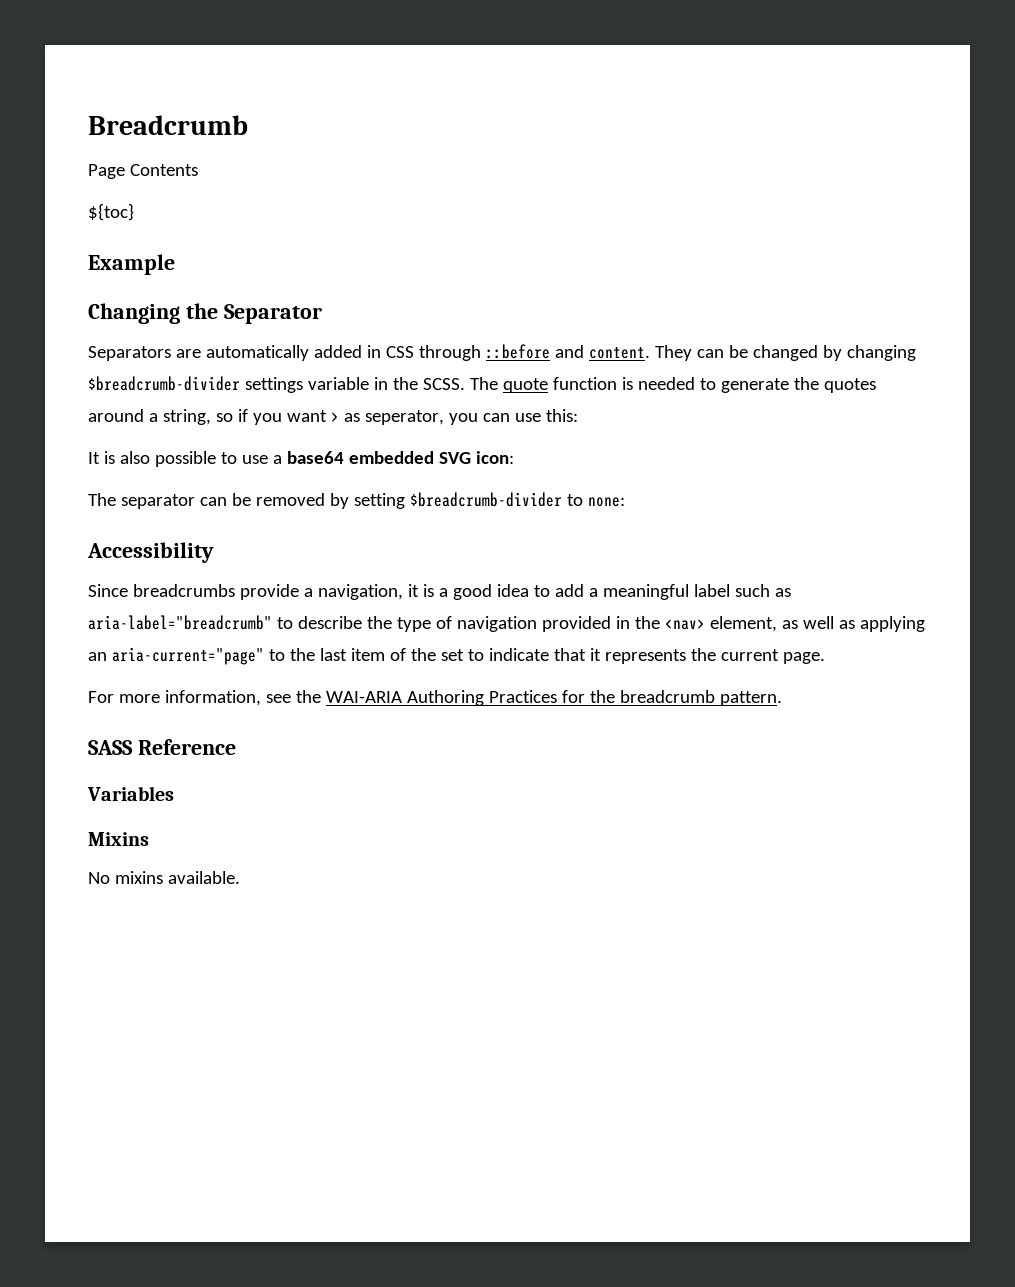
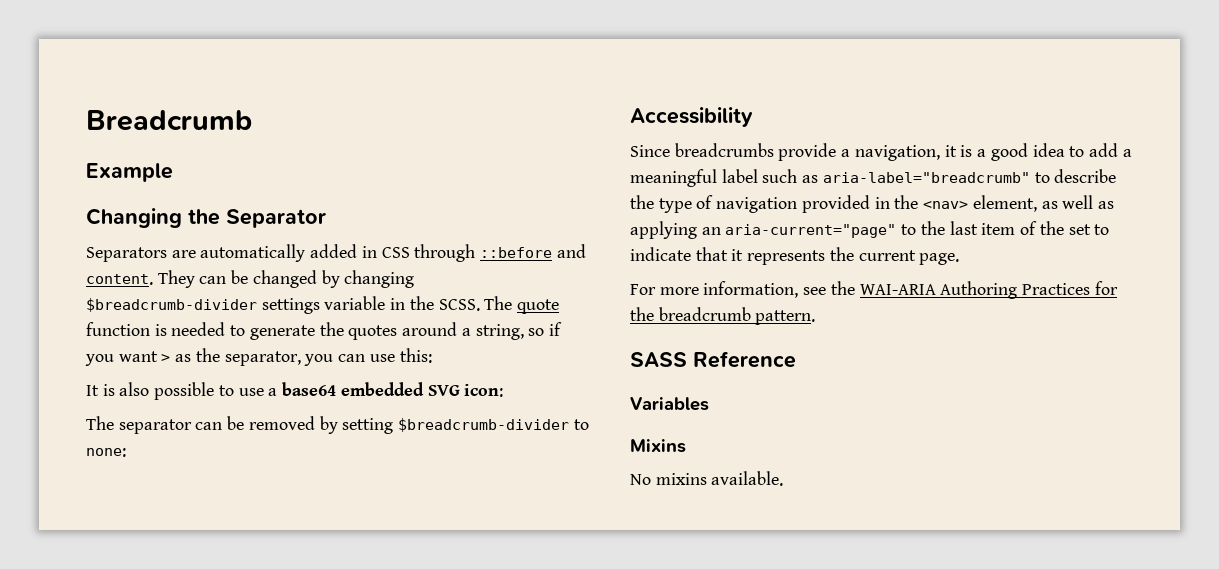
[88,164,198,179] [88,203,134,221] // Page Contents // ${toc} -> (252, 120) none
[364,410,444,425] seperator, -> [195,348,301,366] the separator,

